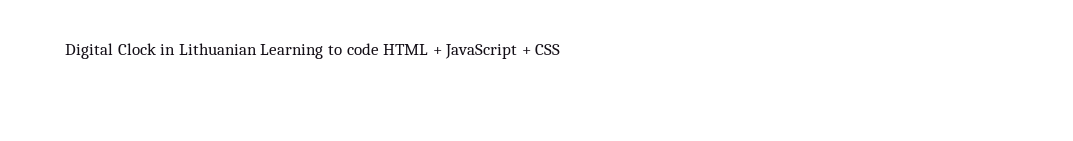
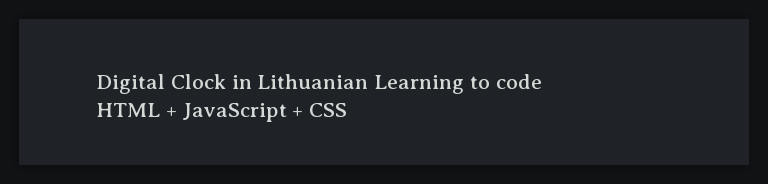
(379, 49) none -> (542, 81) //

